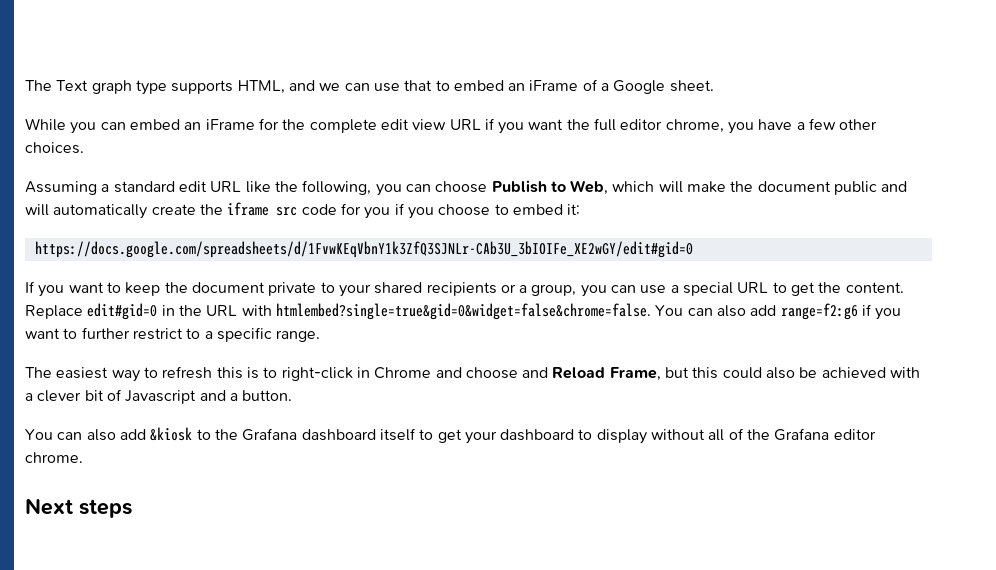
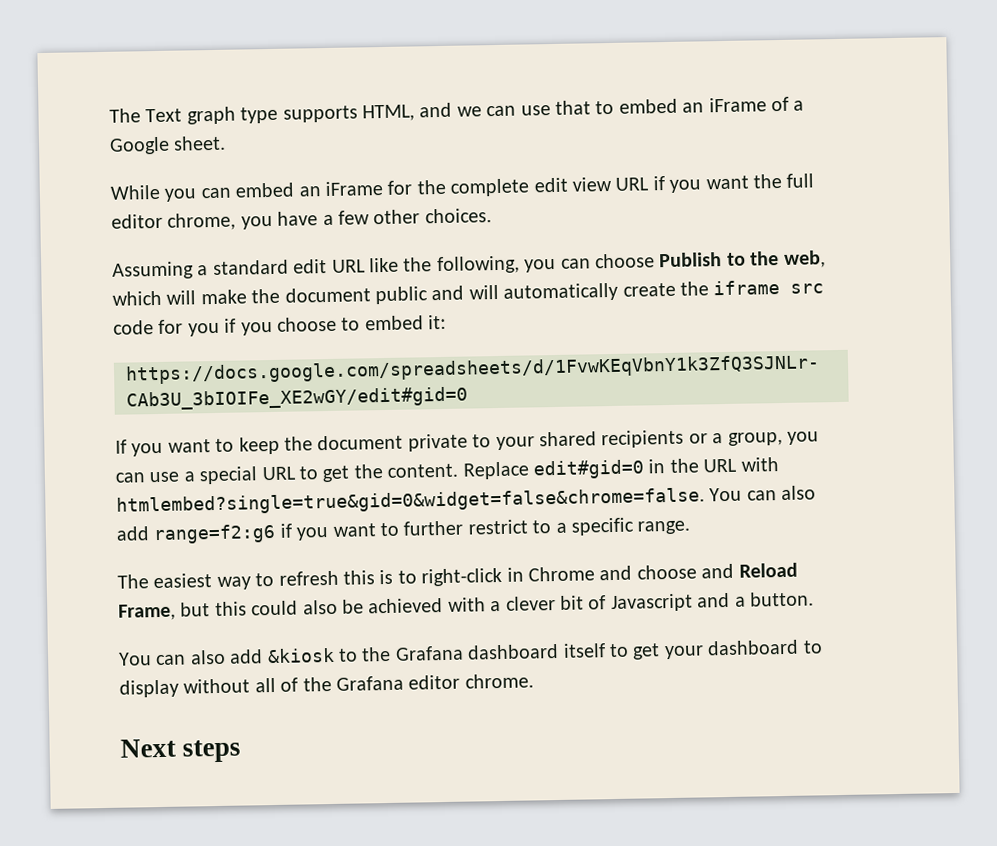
[570,180,609,195] Web, -> [750,250,826,268] the web,

